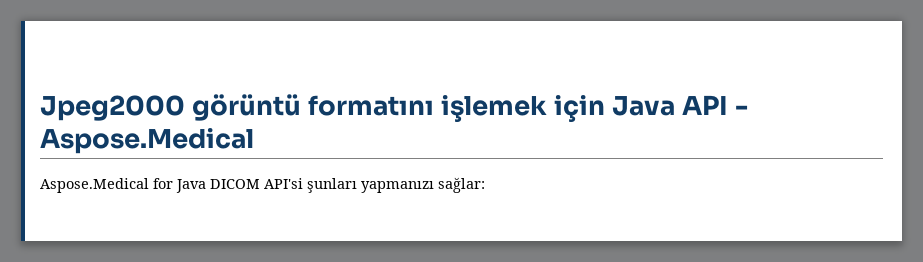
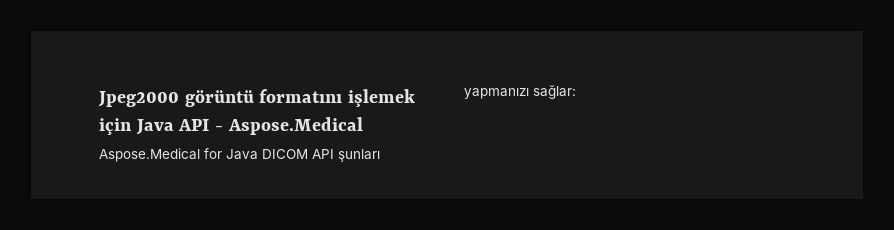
[264,178,303,189] API'si -> [312,149,334,159] API

